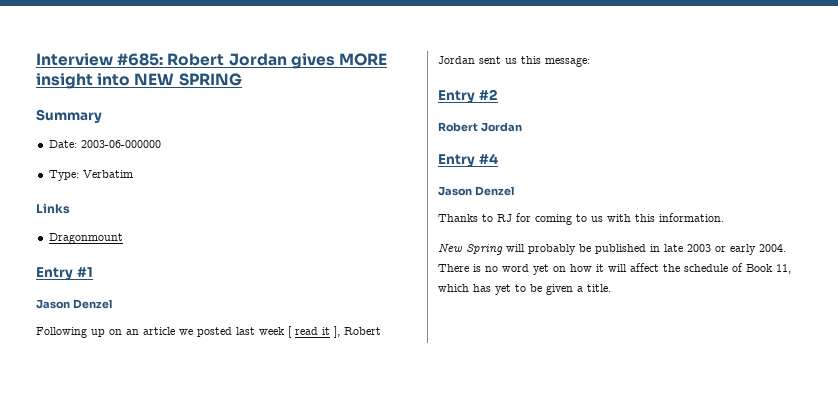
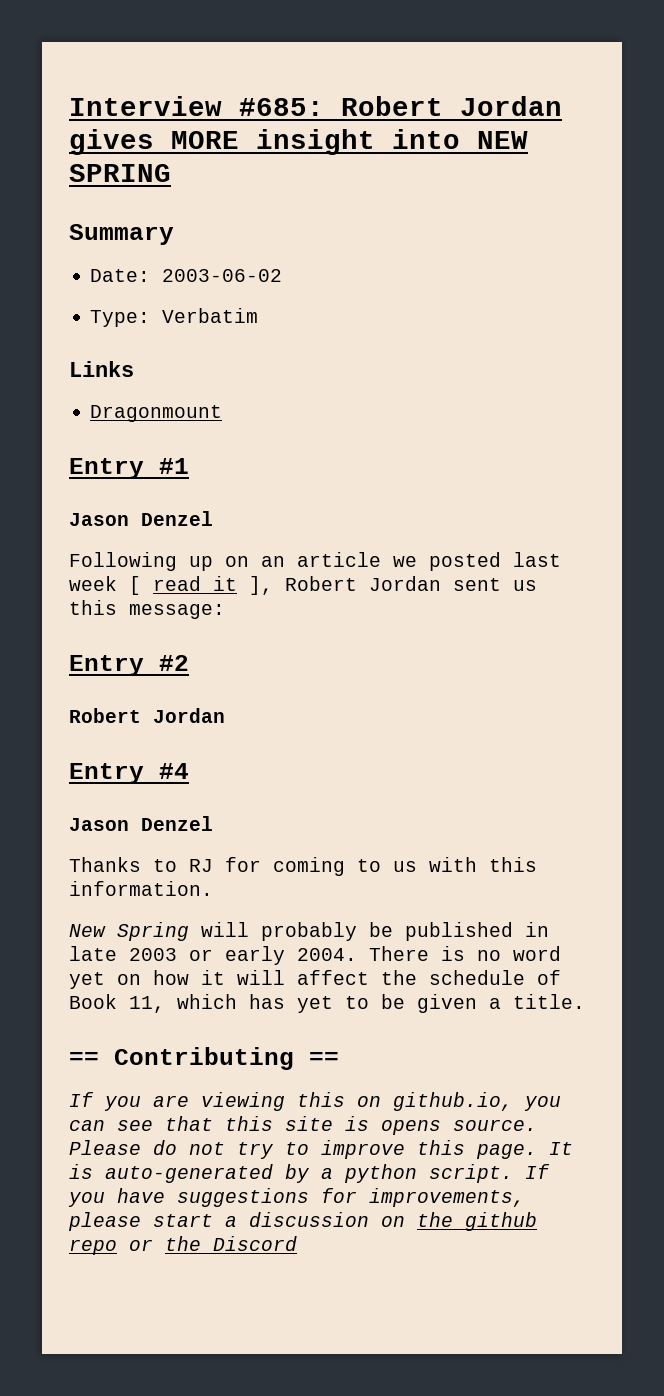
[80,140,161,148] 2003-06-000000 -> [162,269,283,282] 2003-06-02
(611, 288) none -> [69,1047,339,1070] [69,1092,561,1111] [69,1116,537,1135] [69,1140,573,1159] [69,1164,550,1183] [68,1188,525,1207] [68,1212,537,1231] [69,1236,297,1255] // == Contributing == // If you are viewing this on github.io, you can see that this site is opens source. Please do not try to improve this page. It is auto-generated by a python script. If you have suggestions for improvements, please start a discussion on the github repo or the Discord

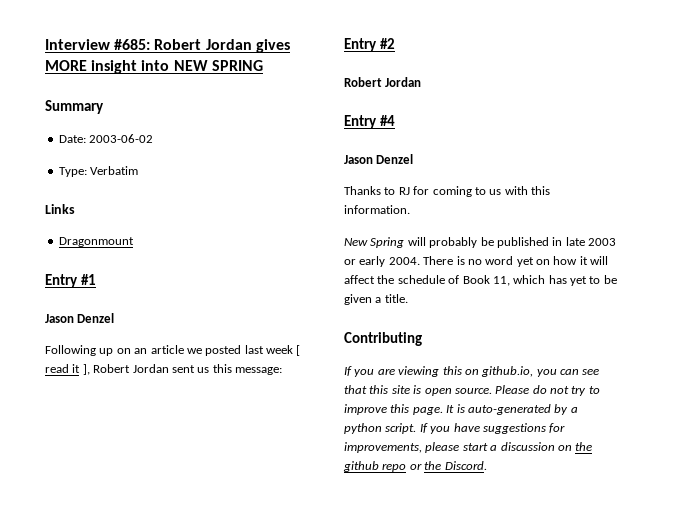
[69,1052,99,1065] == -> (408, 298) none
[309,1052,339,1065] == -> (422, 339) none
[381,1120,441,1135] opens -> [424,388,452,396] open
[213,1236,297,1251] Discord -> [444,461,487,470] Discord.

